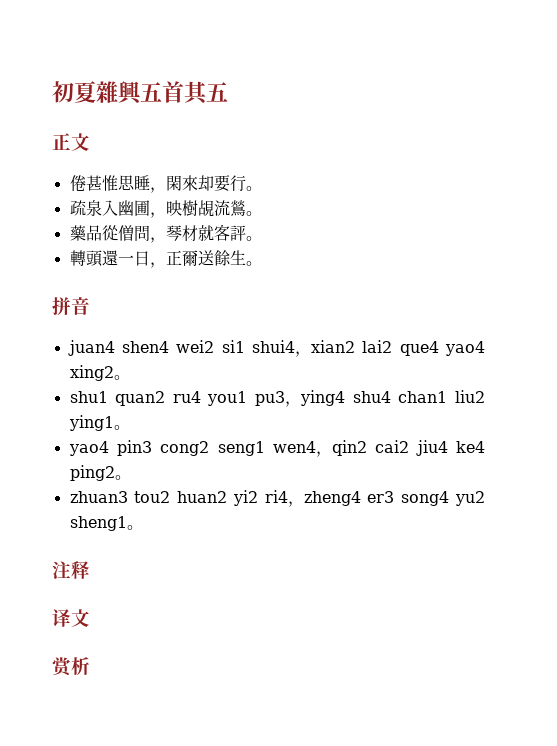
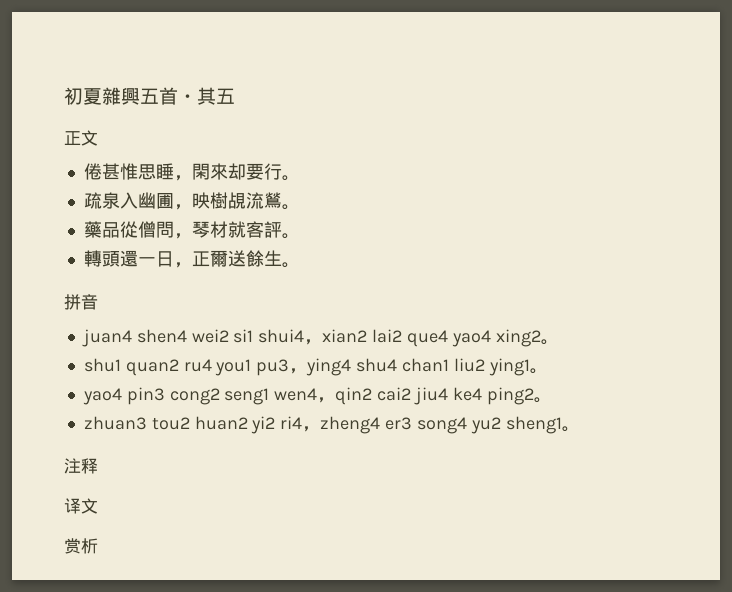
(184, 92) none -> [178,94,197,103] ・

